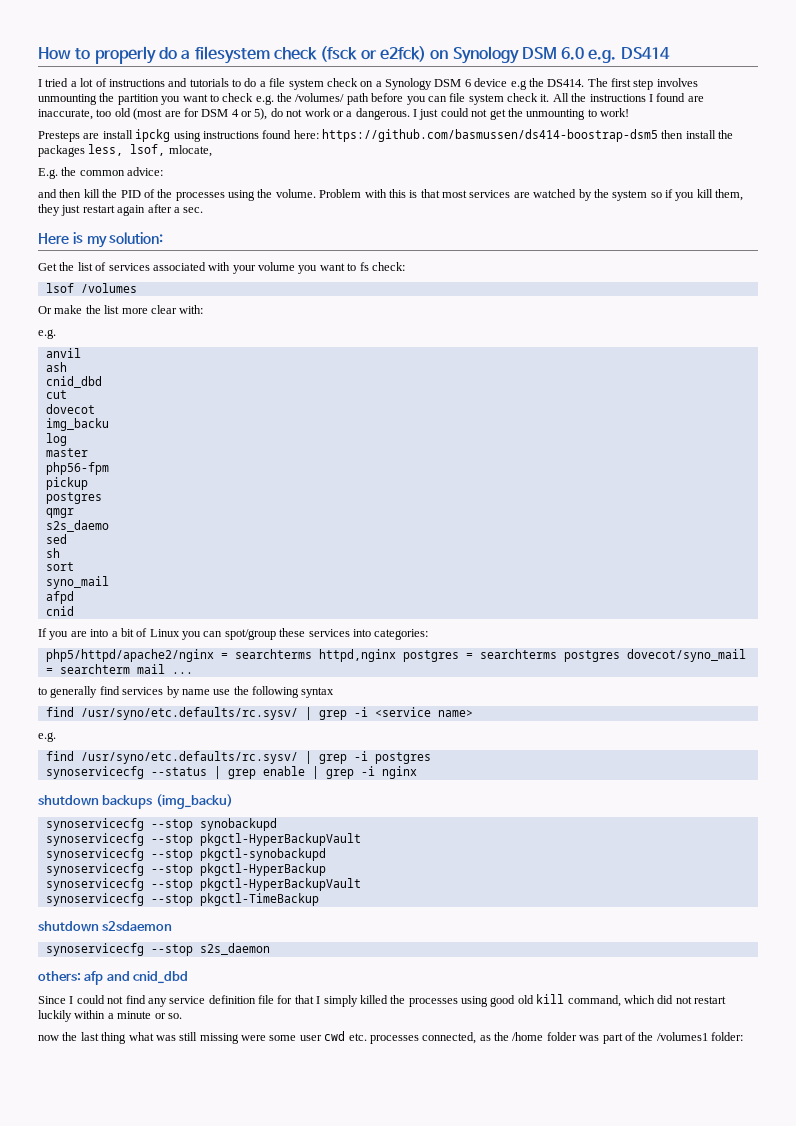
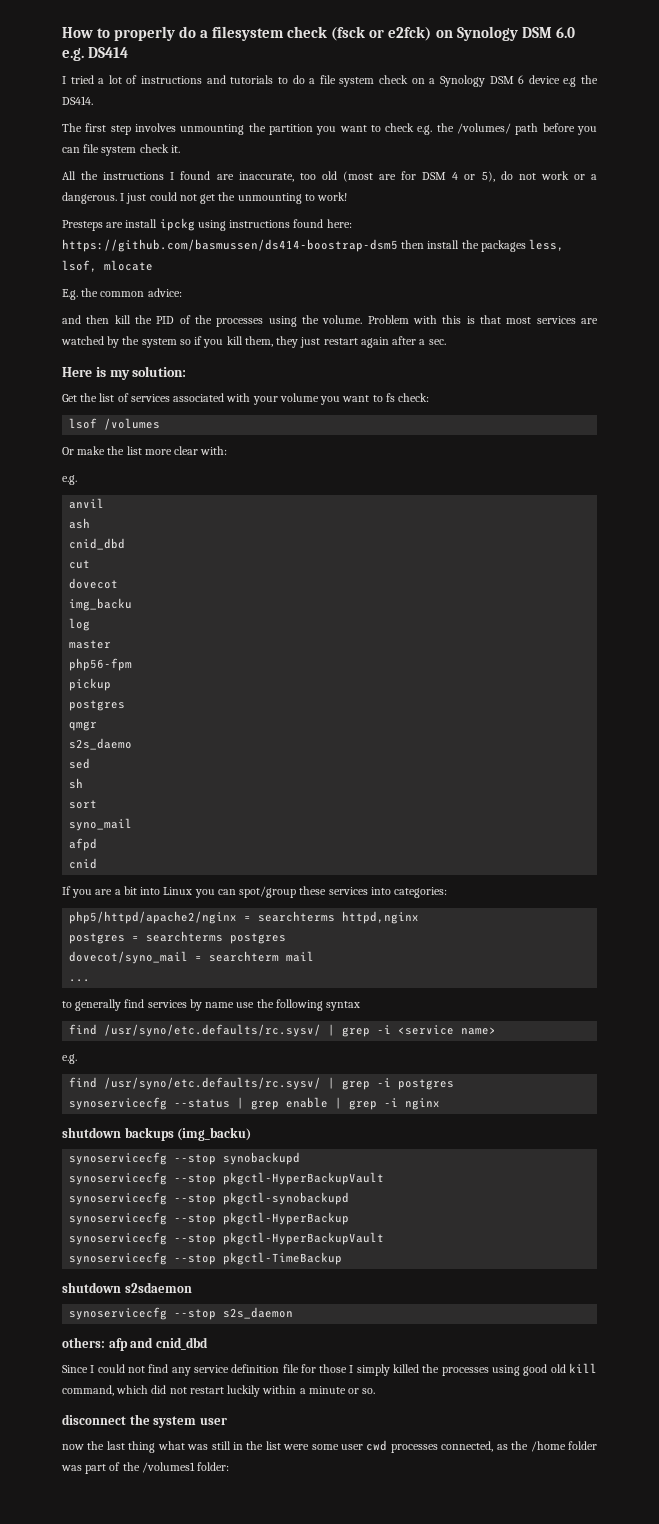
(585, 83) none -> (93, 100) //
(550, 98) none -> (180, 149) //
[168,145,212,157] mlocate, -> [104,260,153,271] mlocate
[90,629,109,637] into -> (113, 892) none
[136,628,148,637] of -> [140,887,161,895] into
(396, 655) none -> (420, 917) //
(620, 656) none -> (287, 938) //
(165, 669) none -> (315, 956) //
[294,995,314,1004] that -> [319,1364,348,1373] those
(182, 1016) none -> [62,1414,227,1428] // disconnect the system user
[199,1033,239,1044] missing -> [232,1441,281,1450] in the list
[348,1033,367,1041] etc. -> (388, 1445) none

